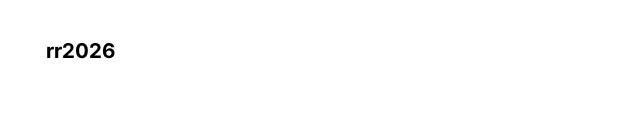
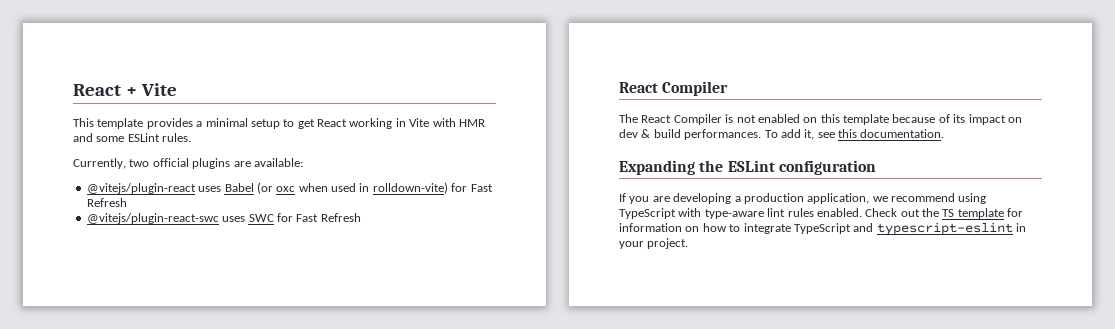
[46,42,116,59] rr2026 -> [73,83,177,96] [73,118,485,129] [73,133,192,142] [73,158,303,169] [86,182,493,194] [86,198,127,207] [86,213,361,224] [619,81,729,96] [619,114,1022,125] [619,129,945,140] [619,160,876,175] [619,193,987,204] [619,208,1024,219] [619,222,1026,235] [619,238,689,249] React + Vite // This template provides a minimal setup to get React working in Vite with HMR and some ESLint rules. // Currently, two official plugins are available: // @vitejs/plugin-react uses Babel (or oxc when used in rolldown-vite) for Fast Refresh // @vitejs/plugin-react-swc uses SWC for Fast Refresh // React Compiler // The React Compiler is not enabled on this template because of its impact on dev & build performances. To add it, see this documentation. // Expanding the ESLint configuration // If you are developing a production application, we recommend using TypeScript with type-aware lint rules enabled. Check out the TS template for information on how to integrate TypeScript and typescript-eslint in your project.

